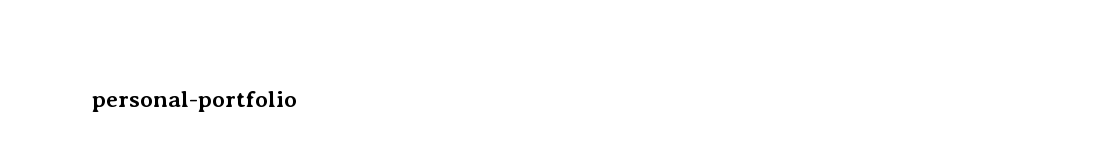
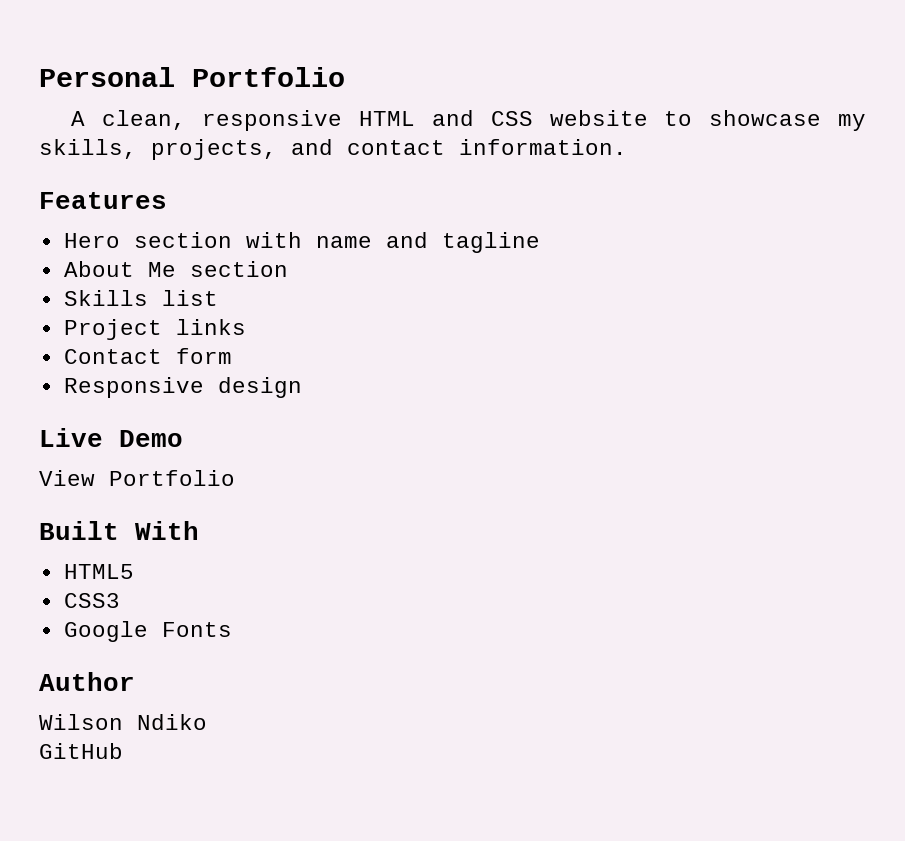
[92,91,297,112] personal-portfolio -> [39,67,345,87] [70,110,866,131] [39,139,627,160] [39,192,167,209] [63,232,540,253] [63,261,288,277] [63,290,218,306] [63,319,246,340] [63,348,232,364] [63,377,302,398] [39,428,183,447] [39,470,235,486] [39,521,199,540] [63,564,134,579] [63,593,120,608] [63,621,232,642] [39,672,135,691] [39,714,207,730] [39,743,123,759] Personal Portfolio // A clean, responsive HTML and CSS website to showcase my skills, projects, and contact information. // Features // Hero section with name and tagline // About Me section // Skills list // Project links // Contact form // Responsive design // Live Demo // View Portfolio // Built With // HTML5 // CSS3 // Google Fonts // Author // Wilson Ndiko // GitHub

